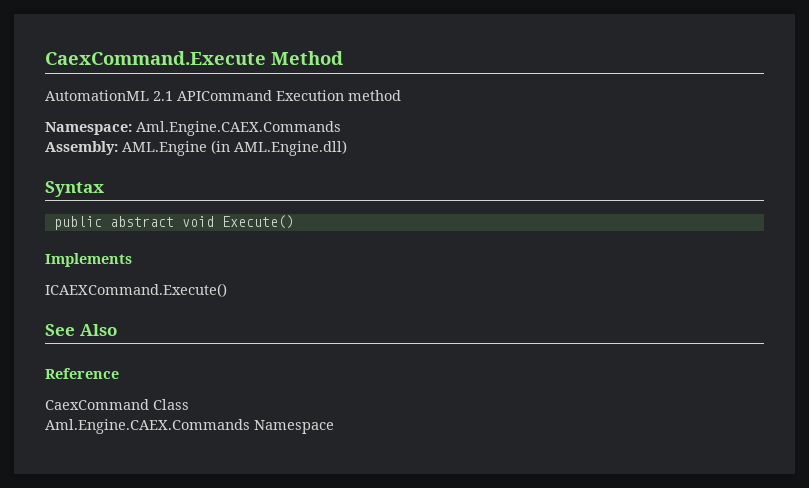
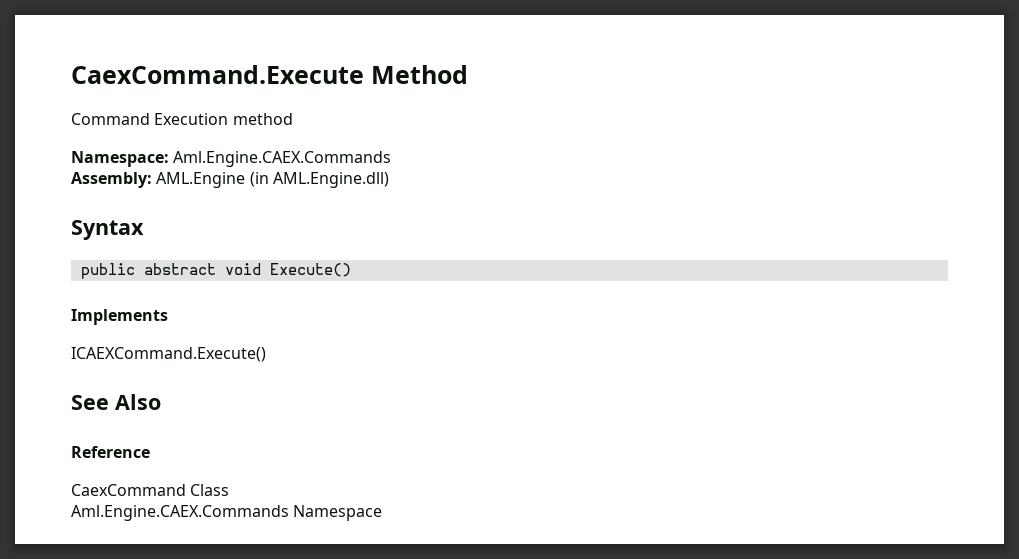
[45,90,272,101] AutomationML 2.1 APICommand -> [71,113,150,125] Command

